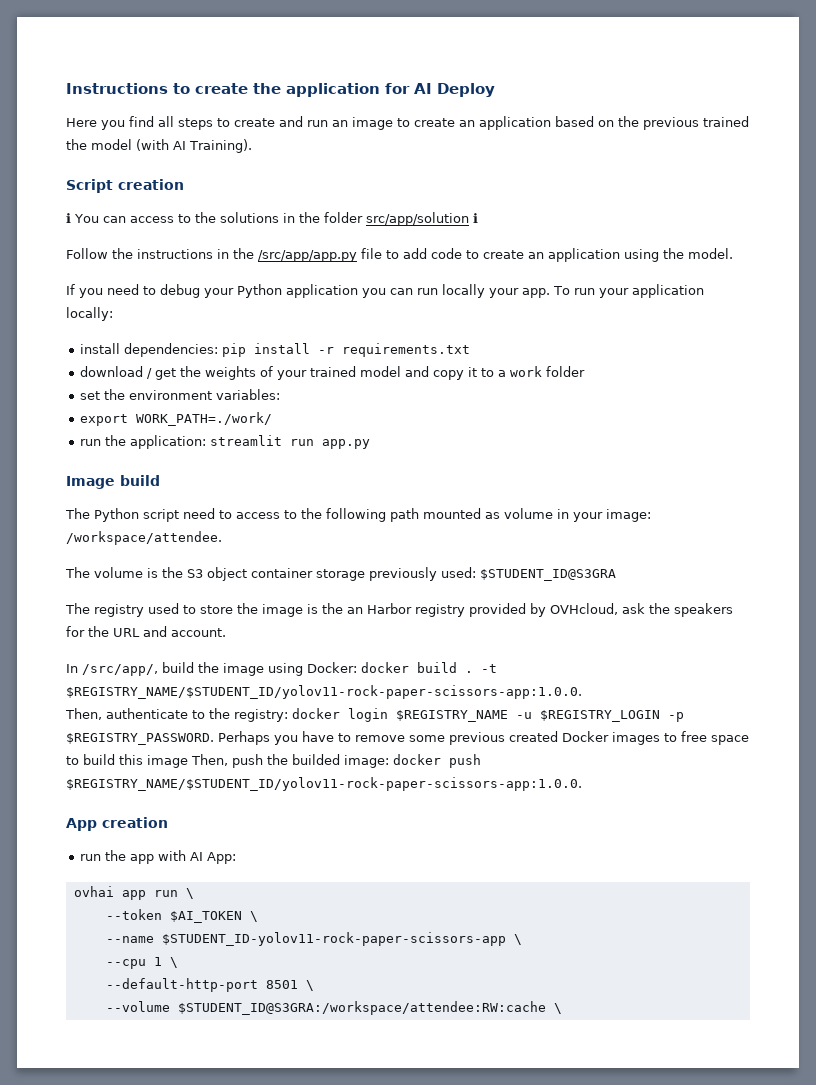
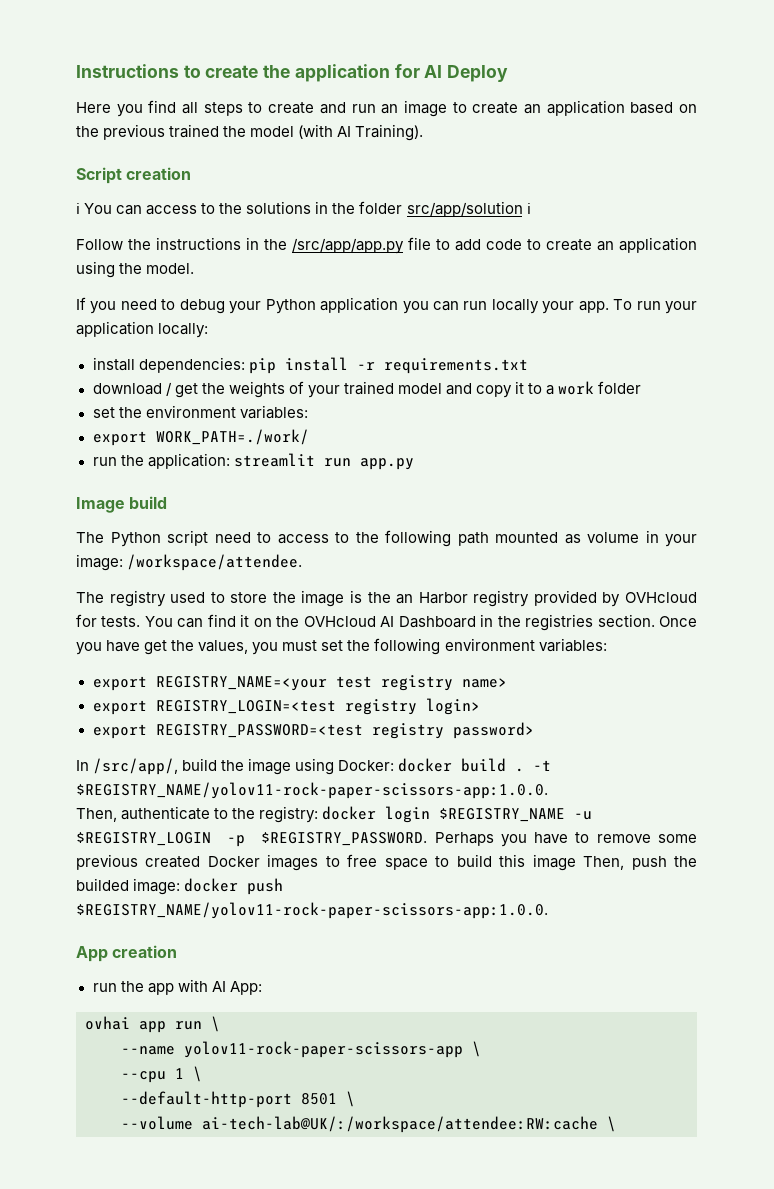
[65,567,616,581] // The volume is the S3 object container storage previously used: $STUDENT_ID@S3GRA -> (303, 562) none
[550,603,733,617] [66,626,226,637] OVHcloud, ask the speakers for the URL and account. -> [625,592,697,603] [76,614,697,631] [76,638,607,655] [92,675,507,691] [92,698,480,715] [92,722,534,739] OVHcloud for tests. You can find it on the OVHcloud AI Dashboard in the registries section. Once you have get the values, you must set the following environment variables: // export REGISTRY_NAME=<your test registry name> // export REGISTRY_LOGIN=<test registry login> // export REGISTRY_PASSWORD=<test registry password>
[66,685,582,699] $REGISTRY_NAME/$STUDENT_ID/yolov11-rock-paper-scissors-app:1.0.0. -> [76,782,548,799] $REGISTRY_NAME/yolov11-rock-paper-scissors-app:1.0.0.
[66,777,582,791] $REGISTRY_NAME/$STUDENT_ID/yolov11-rock-paper-scissors-app:1.0.0. -> [76,902,548,919] $REGISTRY_NAME/yolov11-rock-paper-scissors-app:1.0.0.
[105,909,258,923] // --token $AI_TOKEN \ -> (220, 1024) none
[161,932,506,946] $STUDENT_ID-yolov11-rock-paper-scissors-app -> [184,1041,463,1058] yolov11-rock-paper-scissors-app
[177,1001,546,1015] $STUDENT_ID@S3GRA:/workspace/attendee:RW:cache -> [202,1116,598,1133] ai-tech-lab@UK/:/workspace/attendee:RW:cache

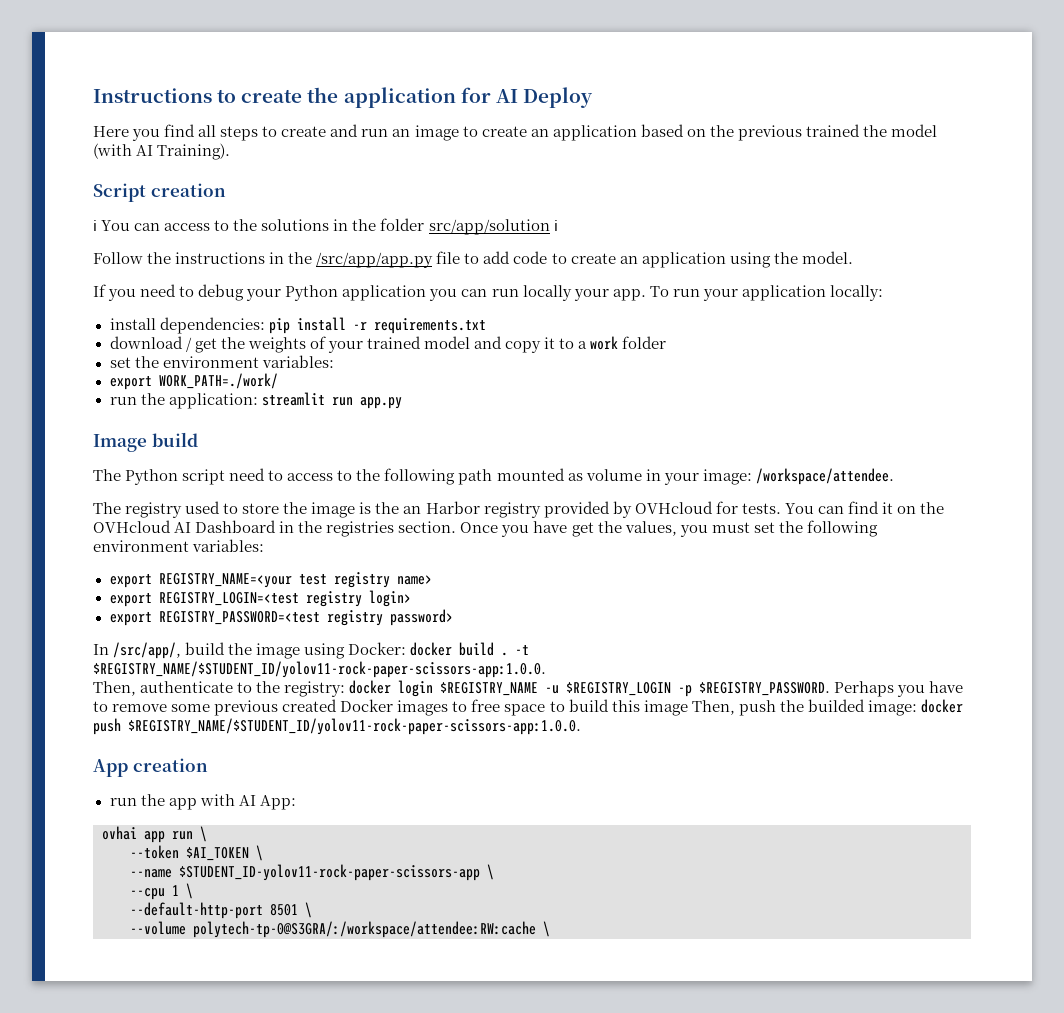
[76,782,548,799] $REGISTRY_NAME/yolov11-rock-paper-scissors-app:1.0.0. -> [93,661,546,678] $REGISTRY_NAME/$STUDENT_ID/yolov11-rock-paper-scissors-app:1.0.0.
[76,902,548,919] $REGISTRY_NAME/yolov11-rock-paper-scissors-app:1.0.0. -> [128,718,581,735] $REGISTRY_NAME/$STUDENT_ID/yolov11-rock-paper-scissors-app:1.0.0.
(220, 1024) none -> [130,845,263,861] // --token $AI_TOKEN \
[184,1041,463,1058] yolov11-rock-paper-scissors-app -> [179,864,480,881] $STUDENT_ID-yolov11-rock-paper-scissors-app
[202,1116,598,1133] ai-tech-lab@UK/:/workspace/attendee:RW:cache -> [193,921,536,938] polytech-tp-0@S3GRA/:/workspace/attendee:RW:cache

